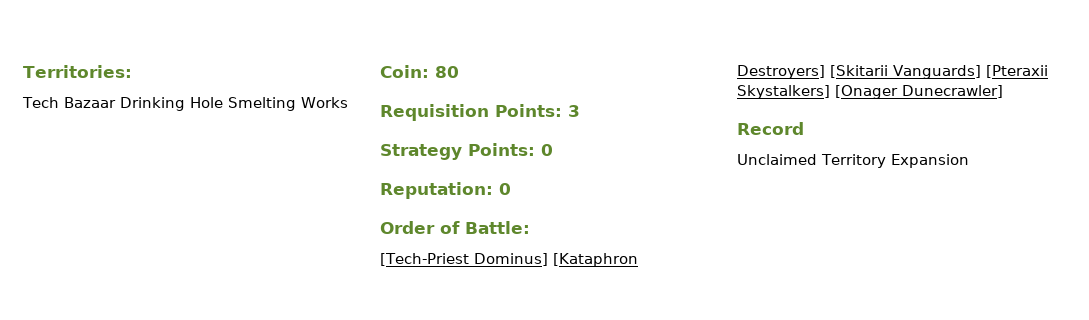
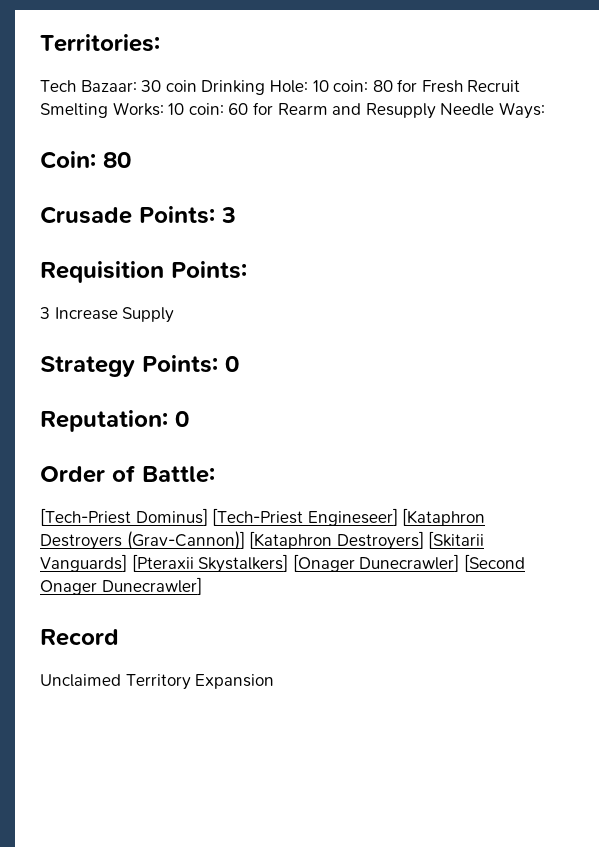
[63,97,348,111] Bazaar Drinking Hole Smelting Works -> [80,79,521,95] [40,102,545,119] Bazaar: 30 coin Drinking Hole: 10 coin: 80 for Fresh Recruit Smelting Works: 10 coin: 60 for Rearm and Resupply Needle Ways:
(459, 72) none -> [40,206,236,224] // Crusade Points: 3
[568,105,580,117] 3 -> [40,307,175,323] // 3 Increase Supply
(548, 259) none -> [212,508,486,526] [40,531,245,550] [Tech-Priest Engineseer] [Kataphron Destroyers (Grav-Cannon)]
(1003, 91) none -> [463,554,525,572] [40,577,202,595] [Second Onager Dunecrawler]

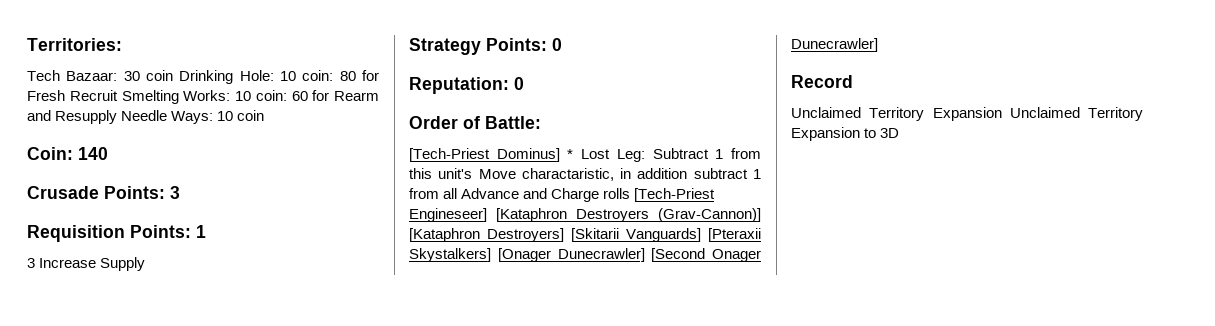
(545, 110) none -> [217,110,265,121] 10 coin
[103,152,131,168] 80 -> [78,147,108,160] 140
(247, 270) none -> [196,225,206,238] 1
(208, 517) none -> [567,148,761,162] [409,168,761,181] [409,188,631,202] * Lost Leg: Subtract 1 from this unit's Move charactaristic, in addition subtract 1 from all Advance and Charge rolls
(275, 681) none -> [1009,107,1143,121] [791,127,900,141] Unclaimed Territory Expansion to 3D

